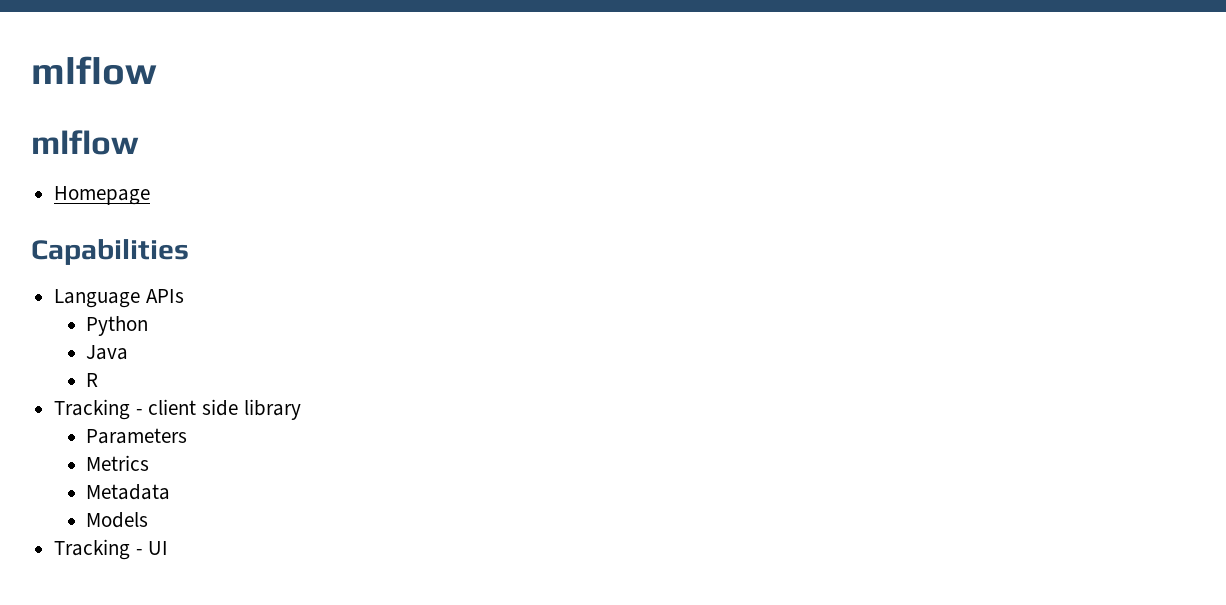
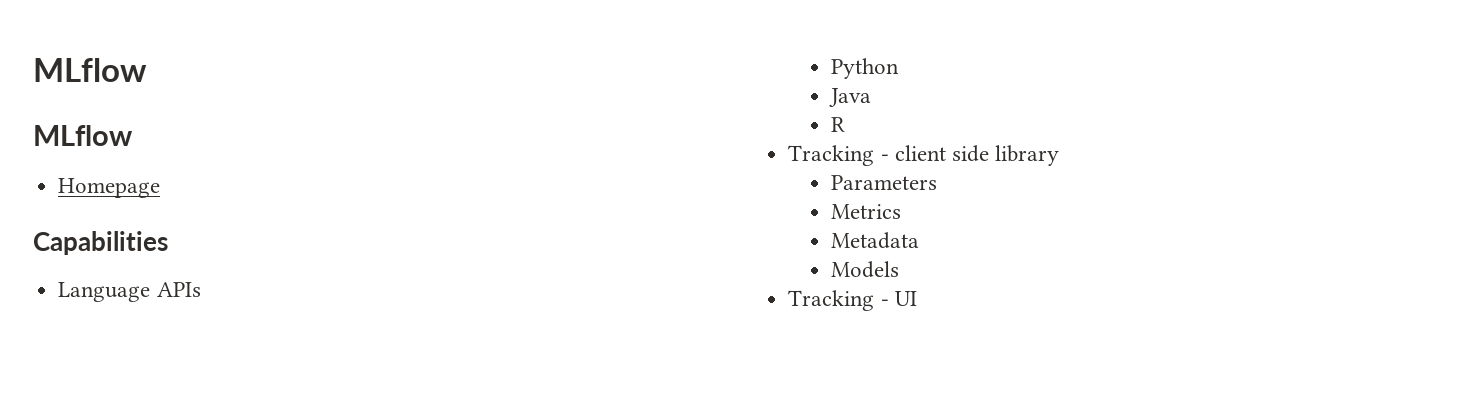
[31,56,157,85] [31,130,139,155] mlflow // mlflow -> [33,58,147,82] [33,125,133,146] MLflow // MLflow

